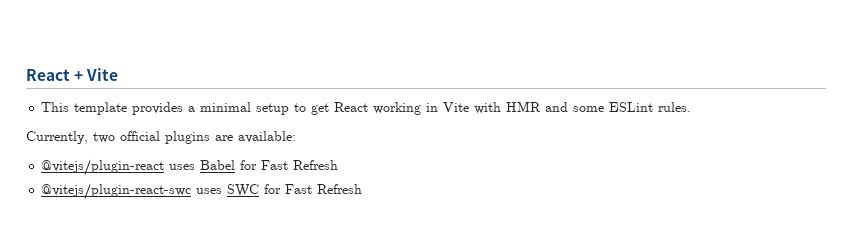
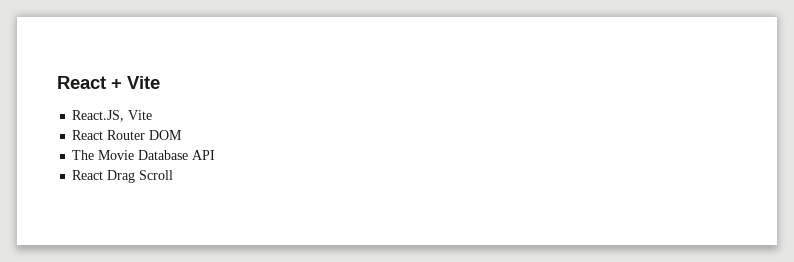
[41,101,692,115] [26,131,296,144] [41,159,339,176] [41,183,363,200] This template provides a minimal setup to get React working in Vite with HMR and some ESLint rules. // Currently, two official plugins are available: // @vitejs/plugin-react uses Babel for Fast Refresh // @vitejs/plugin-react-swc uses SWC for Fast Refresh -> [72,110,153,122] [72,130,183,140] [72,150,216,160] [72,170,174,183] React.JS, Vite // React Router DOM // The Movie Database API // React Drag Scroll

